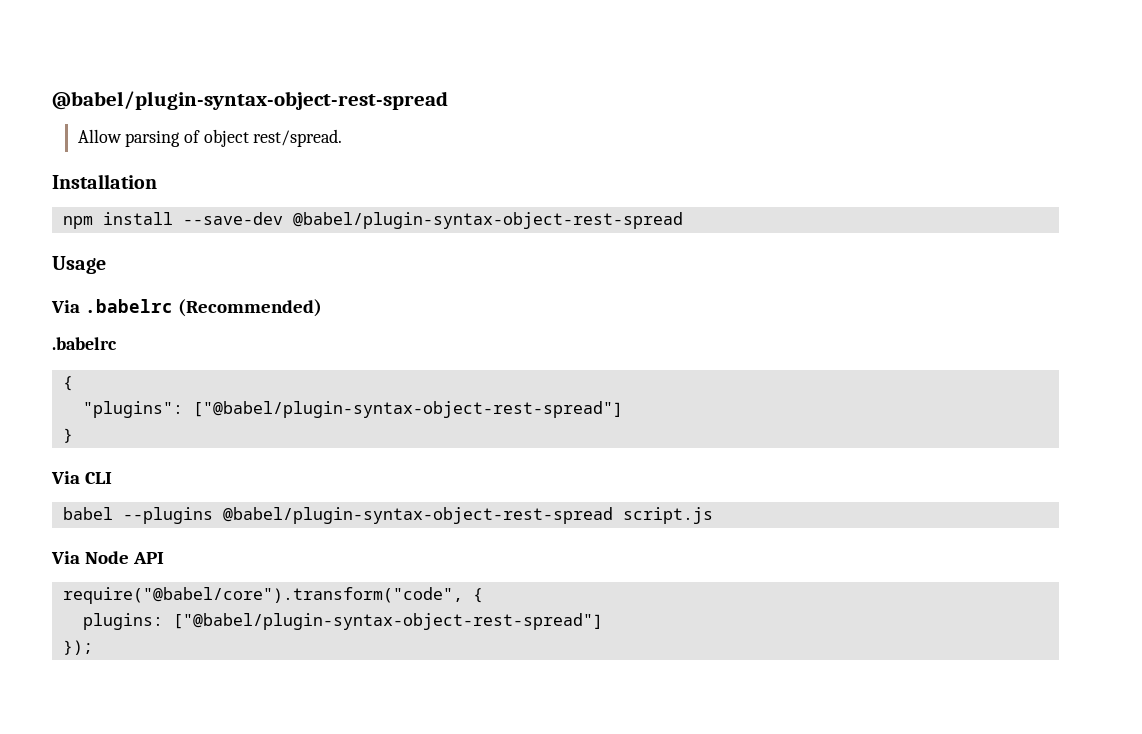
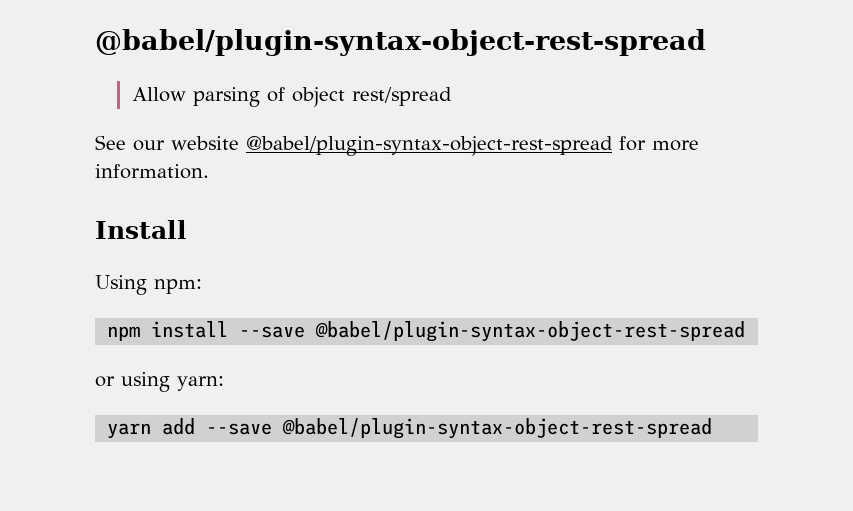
[253,129,343,147] [52,174,157,189] rest/spread. // Installation -> [351,87,452,106] [95,135,699,156] [95,164,209,179] [95,220,187,239] [95,275,202,295] rest/spread // See our website @babel/plugin-syntax-object-rest-spread for more information. // Install // Using npm:
[182,212,683,229] [52,256,106,274] [51,299,322,317] [52,337,117,350] [62,376,73,391] [82,401,623,418] [62,428,73,443] [51,471,112,484] [62,507,713,524] [51,551,164,564] [62,587,483,604] [82,613,603,630] [62,640,93,655] --save-dev @babel/plugin-syntax-object-rest-spread // Usage // Via .babelrc (Recommended) // .babelrc // { // "plugins": ["@babel/plugin-syntax-object-rest-spread"] // } // Via CLI // babel --plugins @babel/plugin-syntax-object-rest-spread script.js // Via Node API // require("@babel/core").transform("code", { // plugins: ["@babel/plugin-syntax-object-rest-spread"] // }); -> [239,321,746,342] [95,372,224,392] [107,418,713,439] --save @babel/plugin-syntax-object-rest-spread // or using yarn: // yarn add --save @babel/plugin-syntax-object-rest-spread

